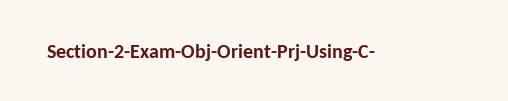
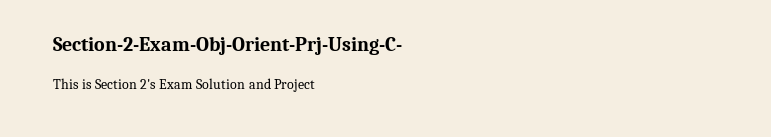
(375, 52) none -> [53,78,316,92] // This is Section 2's Exam Solution and Project

